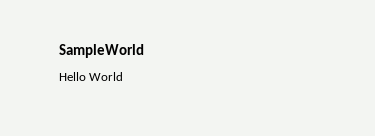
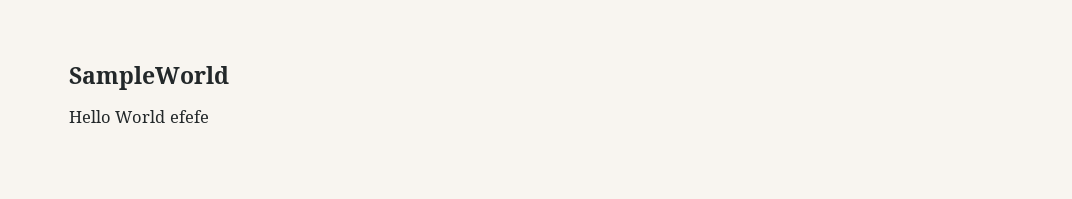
(124, 76) none -> [169,110,209,123] efefe

